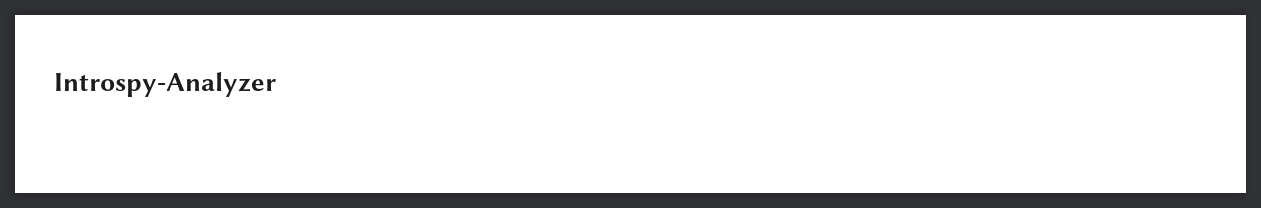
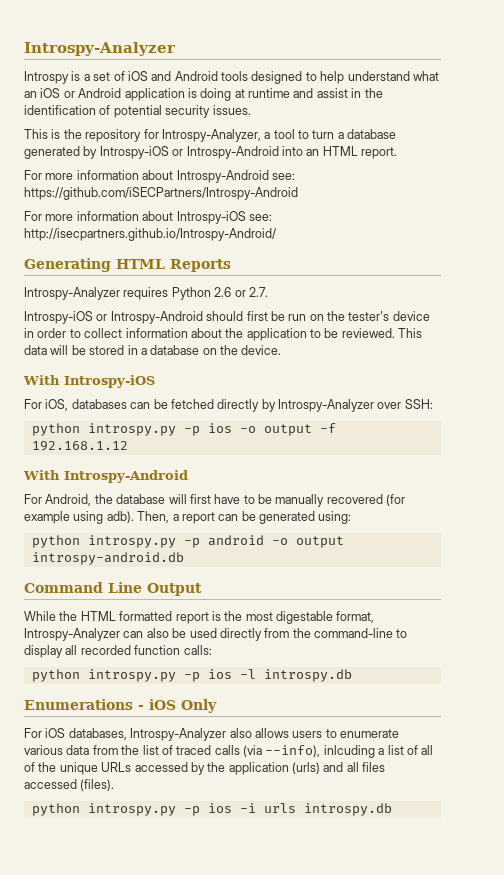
[54,72,276,97] Introspy-Analyzer -> [24,42,176,56] [24,71,439,84] [24,88,383,101] [24,105,251,118] [24,129,397,142] [24,146,397,159] [24,170,295,183] [24,187,298,200] [24,211,272,224] [24,228,276,241] [24,258,231,272] [24,287,268,300] [24,311,430,324] [24,328,423,341] [24,345,282,355] [23,375,155,388] [24,399,433,412] [31,423,336,436] [31,441,128,451] [23,470,188,483] [24,494,406,507] [24,511,352,524] [31,535,344,548] [31,552,184,565] [24,582,202,596] [24,611,375,624] [24,628,408,641] [24,645,212,658] [31,669,352,682] [24,699,217,713] [24,728,399,741] [24,745,434,758] [24,762,386,775] [24,779,115,791] [31,803,392,816] Introspy-Analyzer // Introspy is a set of iOS and Android tools designed to help understand what an iOS or Android application is doing at runtime and assist in the identification of potential security issues. // This is the repository for Introspy-Analyzer, a tool to turn a database generated by Introspy-iOS or Introspy-Android into an HTML report. // For more information about Introspy-Android see: https://github.com/iSECPartners/Introspy-Android // For more information about Introspy-iOS see: http://isecpartners.github.io/Introspy-Android/ // Generating HTML Reports // Introspy-Analyzer requires Python 2.6 or 2.7. // Introspy-iOS or Introspy-Android should first be run on the tester's device in order to collect information about the application to be reviewed. This data will be stored in a database on the device. // With Introspy-iOS // For iOS, databases can be fetched directly by Introspy-Analyzer over SSH: // python introspy.py -p ios -o output -f 192.168.1.12 // With Introspy-Android // For Android, the database will first have to be manually recovered (for example using adb). Then, a report can be generated using: // python introspy.py -p android -o output introspy-android.db // Command Line Output // While the HTML formatted report is the most digestable format, Introspy-Analyzer can also be used directly from the command-line to display all recorded function calls: // python introspy.py -p ios -l introspy.db // Enumerations - iOS Only // For iOS databases, Introspy-Analyzer also allows users to enumerate various data from the list of traced calls (via --info), inlcuding a list of all of the unique URLs accessed by the application (urls) and all files accessed (files). // python introspy.py -p ios -i urls introspy.db

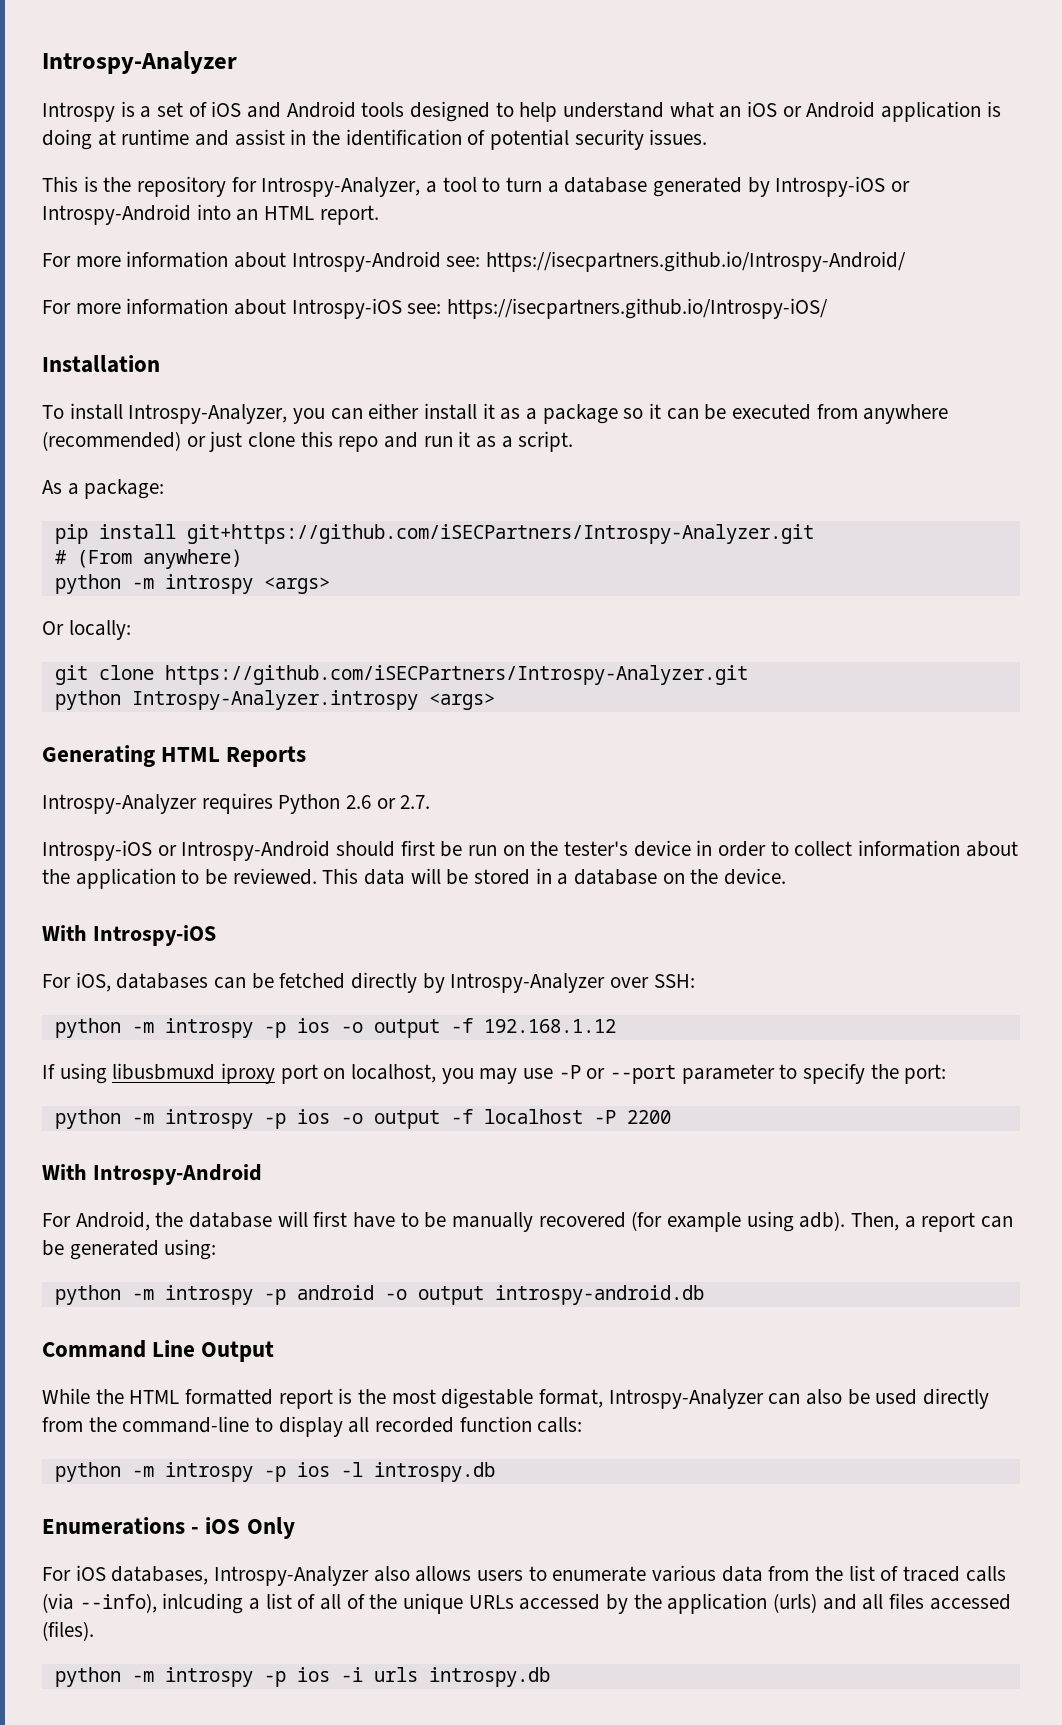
[24,187,298,200] https://github.com/iSECPartners/Introspy-Android -> [486,251,907,272] https://isecpartners.github.io/Introspy-Android/
[24,228,276,241] http://isecpartners.github.io/Introspy-Android/ -> [447,298,829,319] [42,355,160,373] [42,403,949,424] [42,431,574,452] [42,479,165,499] [54,524,814,544] [54,549,242,569] [54,574,330,594] [42,620,131,640] [54,665,748,685] [54,690,495,710] https://isecpartners.github.io/Introspy-iOS/ // Installation // To install Introspy-Analyzer, you can either install it as a package so it can be executed from anywhere (recommended) or just clone this repo and run it as a script. // As a package: // pip install git+https://github.com/iSECPartners/Introspy-Analyzer.git // # (From anywhere) // python -m introspy <args> // Or locally: // git clone https://github.com/iSECPartners/Introspy-Analyzer.git // python Introspy-Analyzer.introspy <args>
[87,423,176,436] introspy.py -> [131,1018,253,1038] -m introspy
(128, 446) none -> [42,1063,947,1084] [54,1109,671,1129] // If using libusbmuxd iproxy port on localhost, you may use -P or --port parameter to specify the port: // python -m introspy -p ios -o output -f localhost -P 2200
[87,535,176,548] introspy.py -> [131,1285,253,1305] -m introspy
[87,669,176,682] introspy.py -> [131,1462,253,1482] -m introspy
[87,803,176,816] introspy.py -> [131,1667,253,1687] -m introspy

